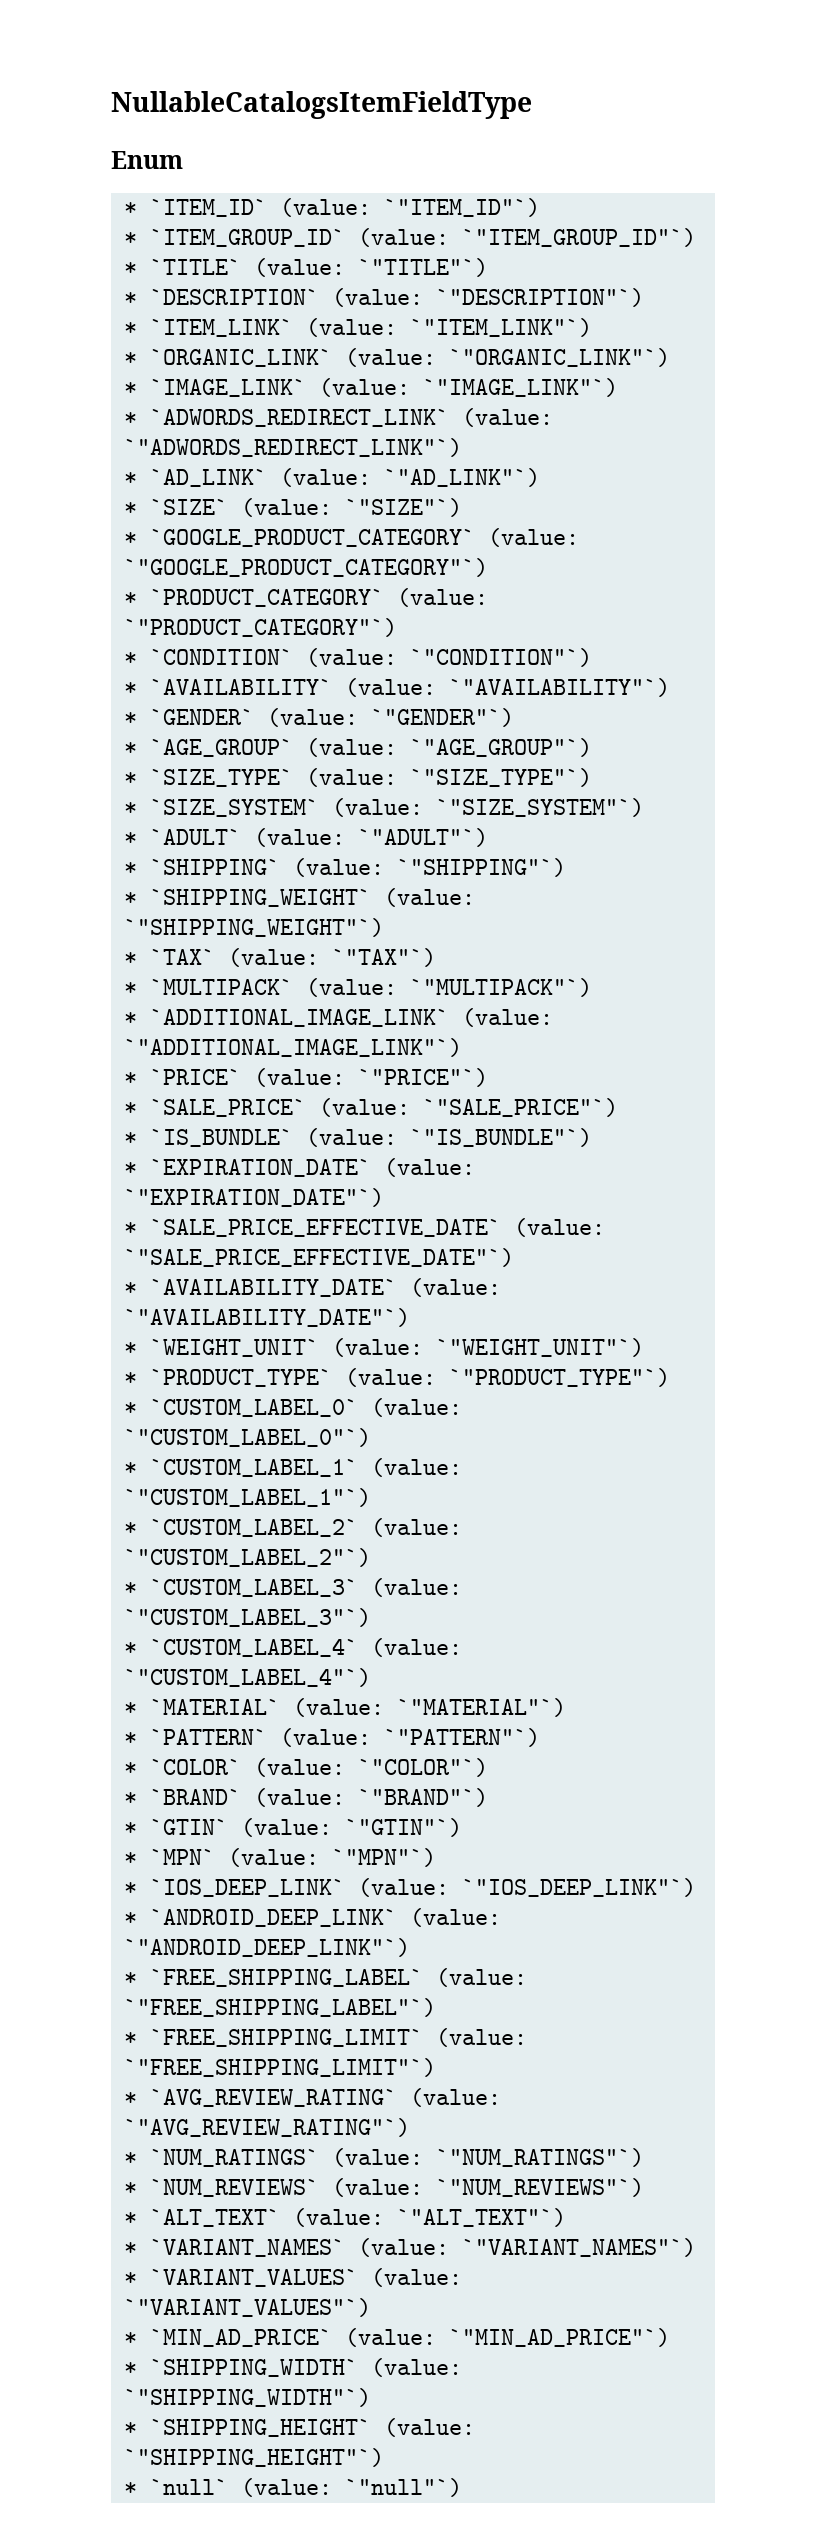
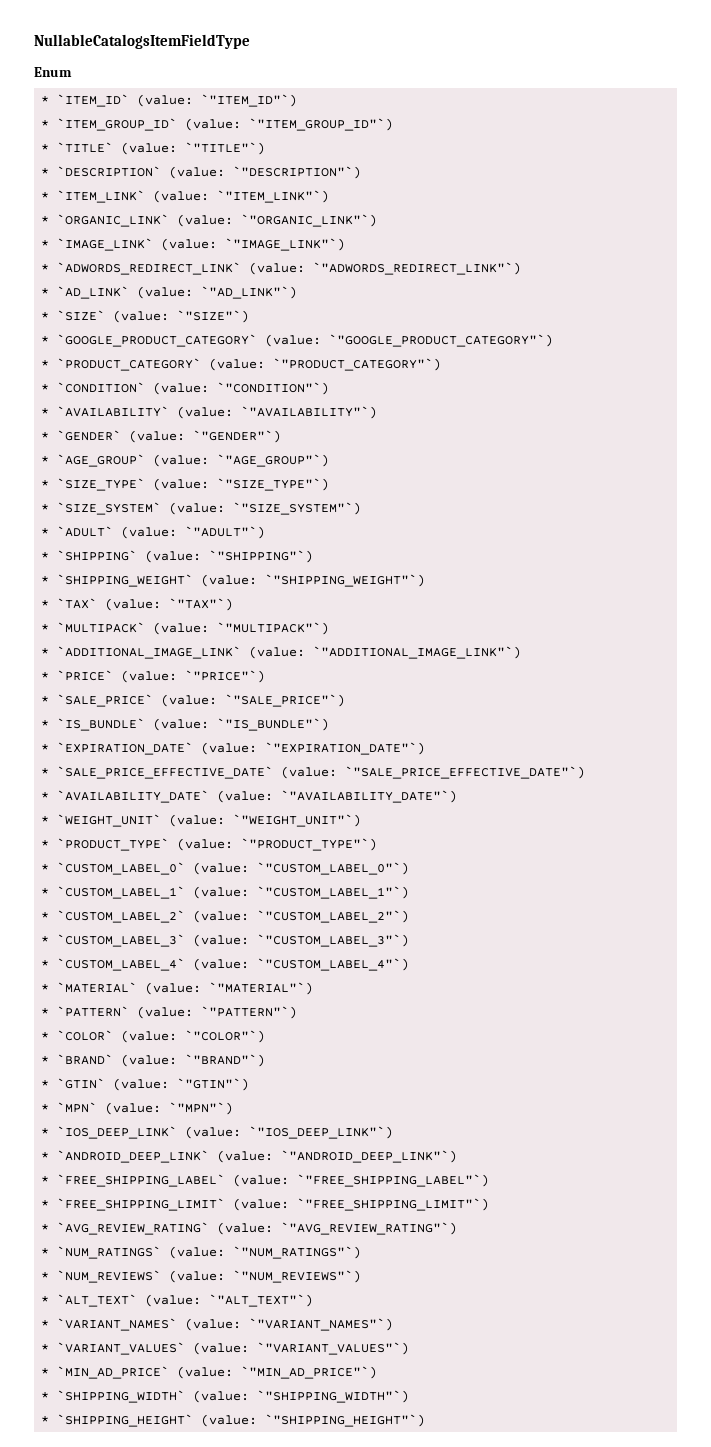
[123,2478,462,2497] // * `null` (value: `"null"`) -> (425, 1420) none

